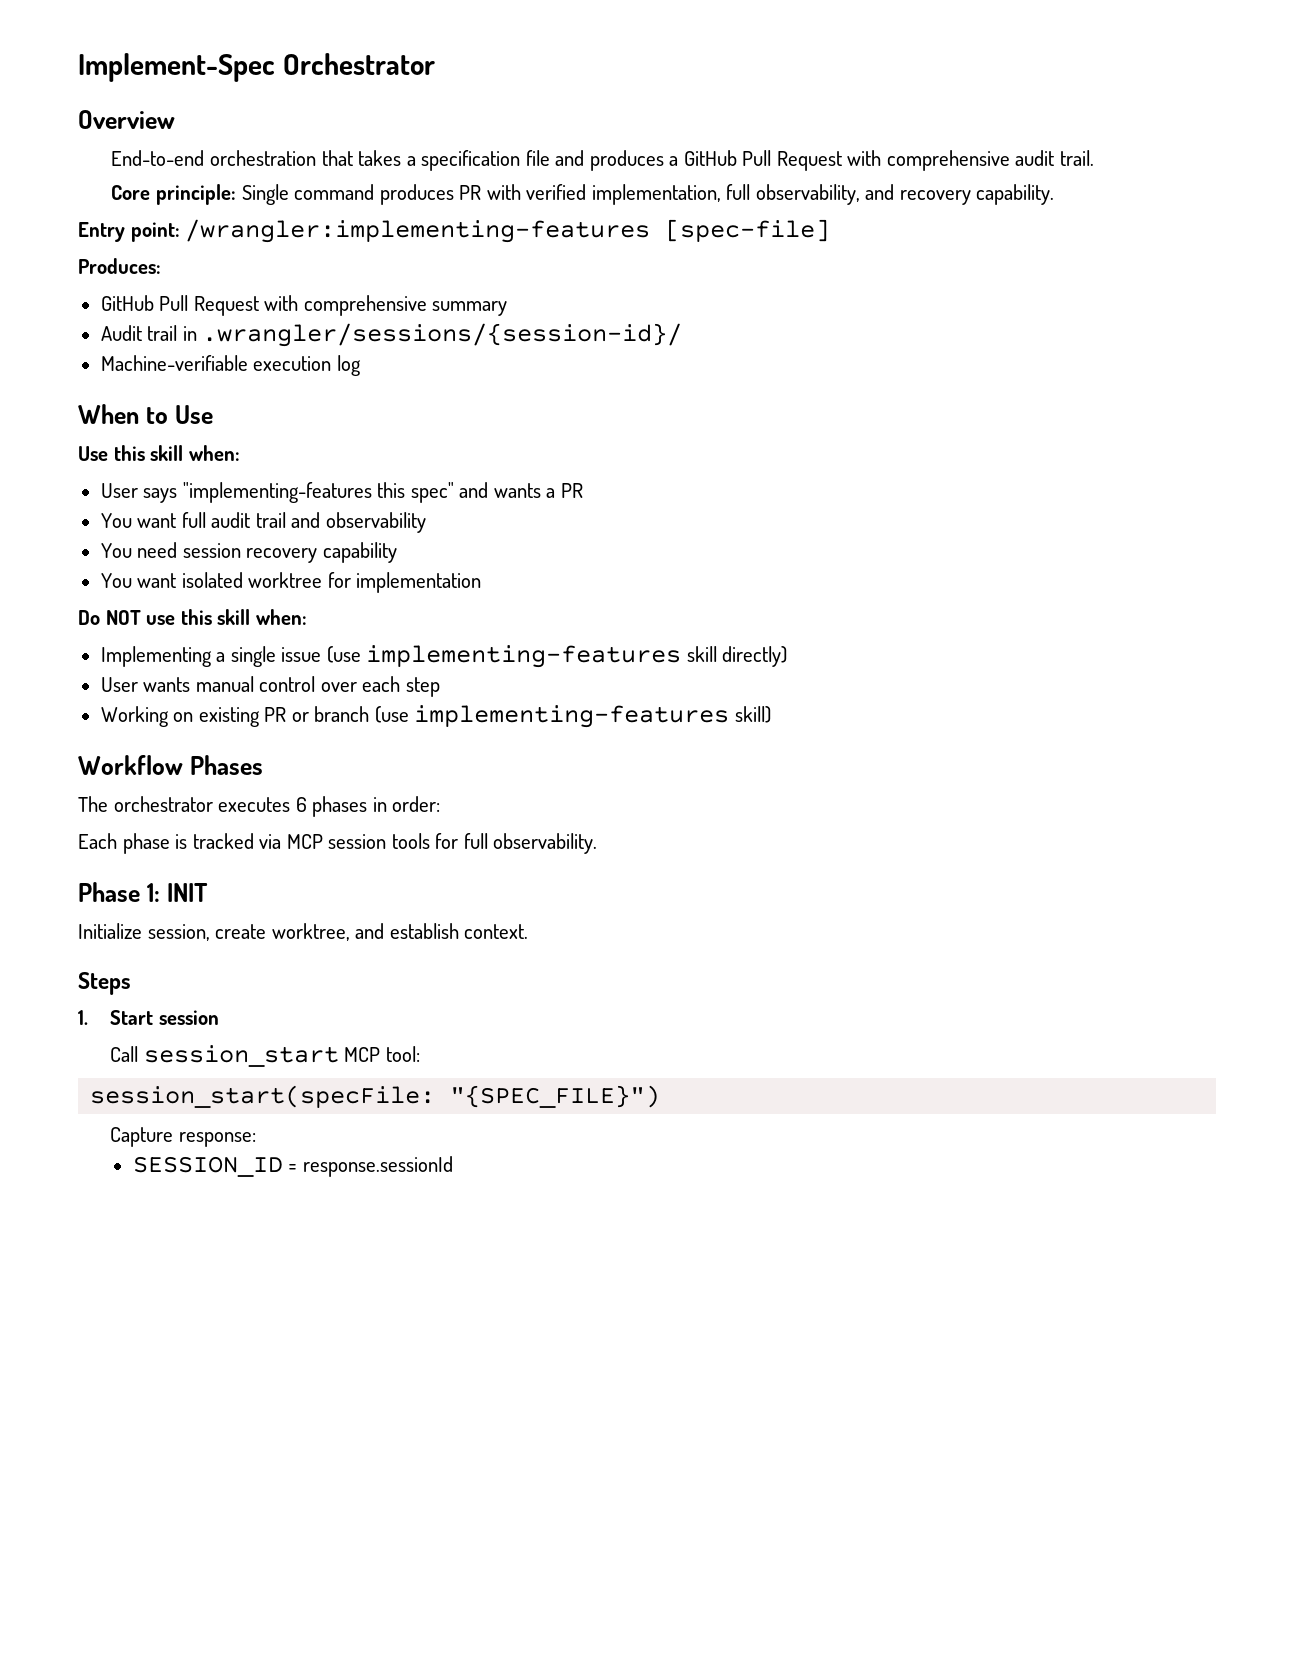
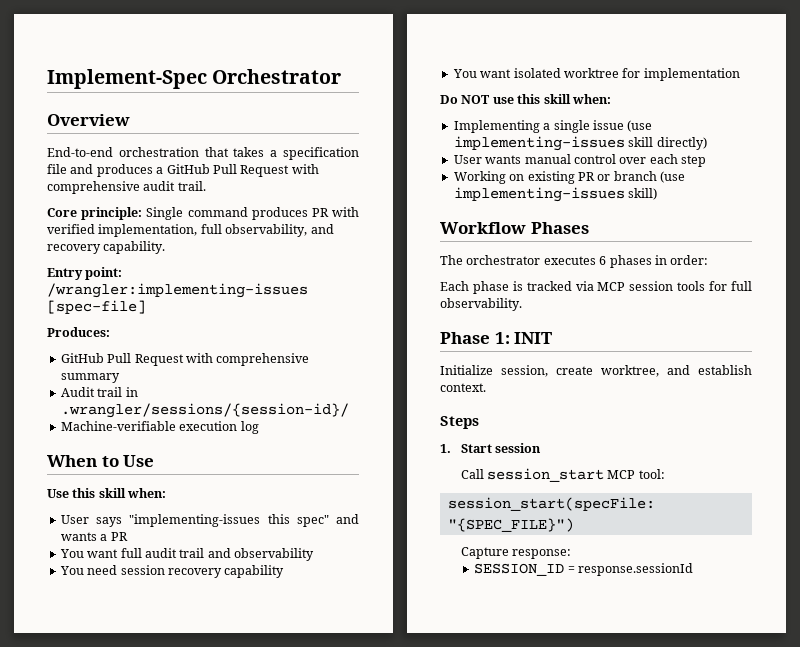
[185,219,651,243] /wrangler:implementing-features -> [47,283,308,298] /wrangler:implementing-issues
[182,482,372,503] "implementing-features -> [129,514,261,527] "implementing-issues
[366,645,682,668] implementing-features -> [453,136,625,151] implementing-issues
[414,705,730,728] implementing-features -> [453,187,625,202] implementing-issues

